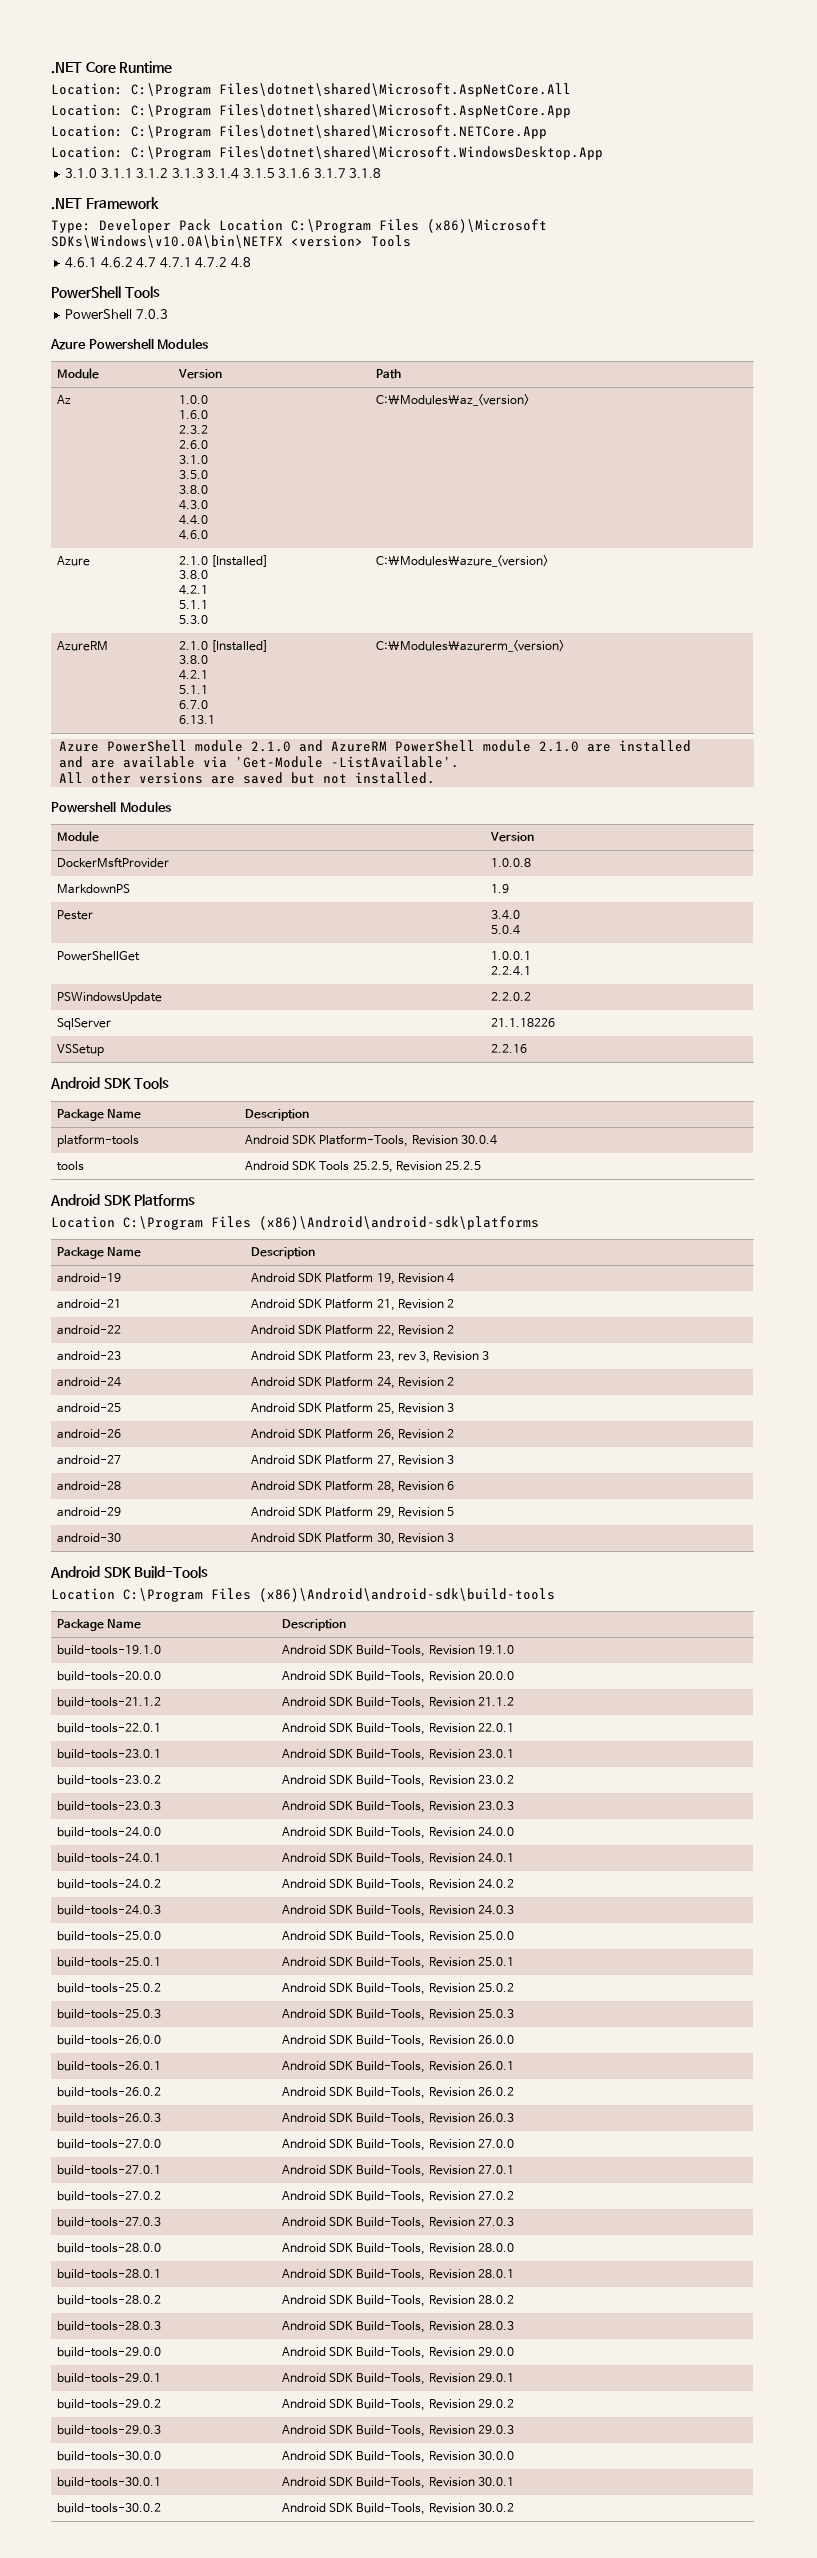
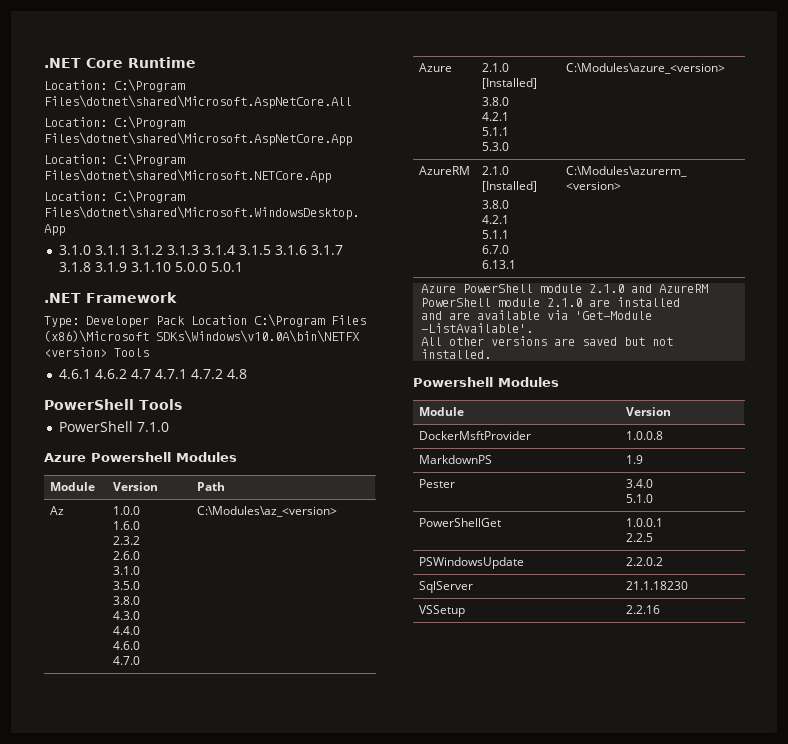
(382, 173) none -> [94,262,243,272] 3.1.9 3.1.10 5.0.0 5.0.1
[135,309,168,319] 7.0.3 -> [136,422,169,432] 7.1.0
(209, 535) none -> [112,656,140,665] // 4.7.0
[491,925,521,935] 5.0.4 -> [625,494,653,503] 5.1.0
[491,966,532,976] 2.2.4.1 -> [625,533,653,542] 2.2.5
[491,1018,556,1027] 21.1.18226 -> [625,581,688,590] 21.1.18230
[50,1077,170,1089] [57,1109,142,1121] [245,1109,310,1121] [57,1134,140,1147] [245,1134,497,1147] [57,1161,85,1171] [245,1161,481,1173] [50,1194,196,1206] [51,1216,539,1230] [57,1247,142,1259] [251,1247,316,1259] [57,1273,122,1283] [251,1272,454,1285] [57,1299,122,1309] [251,1298,454,1311] [57,1325,122,1335] [251,1324,454,1337] [57,1351,122,1361] [251,1350,489,1363] [57,1377,122,1387] [251,1376,454,1389] [57,1403,122,1413] [251,1402,454,1415] [57,1429,122,1439] [251,1428,454,1441] [57,1455,122,1465] [251,1454,454,1467] [57,1481,122,1491] [251,1480,454,1493] [57,1507,122,1517] [251,1506,454,1519] [57,1533,122,1543] [251,1532,454,1545] [50,1566,209,1578] [51,1588,555,1602] [57,1619,142,1631] [282,1619,347,1631] [57,1645,162,1655] [282,1645,514,1657] [57,1671,162,1681] [282,1671,514,1683] [57,1697,162,1707] [282,1697,514,1709] [57,1723,162,1733] [282,1723,514,1735] [57,1749,162,1759] [282,1749,514,1761] [57,1775,162,1785] [282,1775,514,1787] [57,1801,162,1811] [282,1801,514,1813] [57,1827,162,1837] [282,1827,514,1839] [57,1853,162,1863] [282,1853,514,1865] [57,1879,162,1889] [282,1879,514,1891] [57,1905,162,1915] [282,1905,514,1917] [57,1931,162,1941] [282,1931,514,1943] [57,1957,162,1967] [282,1957,514,1969] [57,1983,162,1993] [282,1983,514,1995] [57,2009,162,2019] [282,2009,514,2021] [57,2035,162,2045] [282,2035,514,2047] [57,2061,162,2071] [282,2061,514,2073] [57,2087,162,2097] [282,2087,514,2099] [57,2113,162,2123] [282,2113,514,2125] [57,2139,162,2149] [282,2139,514,2151] [57,2165,162,2175] [282,2165,514,2177] [57,2191,162,2201] [282,2191,514,2203] [57,2217,162,2227] [282,2217,514,2229] [57,2243,162,2253] [282,2243,514,2255] [57,2269,162,2279] [282,2269,514,2281] [57,2295,162,2305] [282,2295,514,2307] [57,2321,162,2331] [282,2321,514,2333] [57,2347,162,2357] [282,2347,514,2359] [57,2373,162,2383] [282,2373,514,2385] [57,2399,162,2409] [282,2399,514,2411] [57,2425,162,2435] [282,2425,514,2437] [57,2451,162,2461] [282,2451,514,2463] [57,2477,162,2487] [282,2477,514,2489] [57,2503,162,2513] [282,2503,514,2515] // Android SDK Tools // Package Name | Description // platform-tools | Android SDK Platform-Tools, Revision 30.0.4 // tools | Android SDK Tools 25.2.5, Revision 25.2.5 // Android SDK Platforms // Location C:\Program Files (x86)\Android\android-sdk\platforms // Package Name | Description // android-19 | Android SDK Platform 19, Revision 4 // android-21 | Android SDK Platform 21, Revision 2 // android-22 | Android SDK Platform 22, Revision 2 // android-23 | Android SDK Platform 23, rev 3, Revision 3 // android-24 | Android SDK Platform 24, Revision 2 // android-25 | Android SDK Platform 25, Revision 3 // android-26 | Android SDK Platform 26, Revision 2 // android-27 | Android SDK Platform 27, Revision 3 // android-28 | Android SDK Platform 28, Revision 6 // android-29 | Android SDK Platform 29, Revision 5 // android-30 | Android SDK Platform 30, Revision 3 // Android SDK Build-Tools // Location C:\Program Files (x86)\Android\android-sdk\build-tools // Package Name | Description // build-tools-19.1.0 | Android SDK Build-Tools, Revision 19.1.0 // build-tools-20.0.0 | Android SDK Build-Tools, Revision 20.0.0 // build-tools-21.1.2 | Android SDK Build-Tools, Revision 21.1.2 // build-tools-22.0.1 | Android SDK Build-Tools, Revision 22.0.1 // build-tools-23.0.1 | Android SDK Build-Tools, Revision 23.0.1 // build-tools-23.0.2 | Android SDK Build-Tools, Revision 23.0.2 // build-tools-23.0.3 | Android SDK Build-Tools, Revision 23.0.3 // build-tools-24.0.0 | Android SDK Build-Tools, Revision 24.0.0 // build-tools-24.0.1 | Android SDK Build-Tools, Revision 24.0.1 // build-tools-24.0.2 | Android SDK Build-Tools, Revision 24.0.2 // build-tools-24.0.3 | Android SDK Build-Tools, Revision 24.0.3 // build-tools-25.0.0 | Android SDK Build-Tools, Revision 25.0.0 // build-tools-25.0.1 | Android SDK Build-Tools, Revision 25.0.1 // build-tools-25.0.2 | Android SDK Build-Tools, Revision 25.0.2 // build-tools-25.0.3 | Android SDK Build-Tools, Revision 25.0.3 // build-tools-26.0.0 | Android SDK Build-Tools, Revision 26.0.0 // build-tools-26.0.1 | Android SDK Build-Tools, Revision 26.0.1 // build-tools-26.0.2 | Android SDK Build-Tools, Revision 26.0.2 // build-tools-26.0.3 | Android SDK Build-Tools, Revision 26.0.3 // build-tools-27.0.0 | Android SDK Build-Tools, Revision 27.0.0 // build-tools-27.0.1 | Android SDK Build-Tools, Revision 27.0.1 // build-tools-27.0.2 | Android SDK Build-Tools, Revision 27.0.2 // build-tools-27.0.3 | Android SDK Build-Tools, Revision 27.0.3 // build-tools-28.0.0 | Android SDK Build-Tools, Revision 28.0.0 // build-tools-28.0.1 | Android SDK Build-Tools, Revision 28.0.1 // build-tools-28.0.2 | Android SDK Build-Tools, Revision 28.0.2 // build-tools-28.0.3 | Android SDK Build-Tools, Revision 28.0.3 // build-tools-29.0.0 | Android SDK Build-Tools, Revision 29.0.0 // build-tools-29.0.1 | Android SDK Build-Tools, Revision 29.0.1 // build-tools-29.0.2 | Android SDK Build-Tools, Revision 29.0.2 // build-tools-29.0.3 | Android SDK Build-Tools, Revision 29.0.3 // build-tools-30.0.0 | Android SDK Build-Tools, Revision 30.0.0 // build-tools-30.0.1 | Android SDK Build-Tools, Revision 30.0.1 // build-tools-30.0.2 | Android SDK Build-Tools, Revision 30.0.2 -> (660, 609) none

